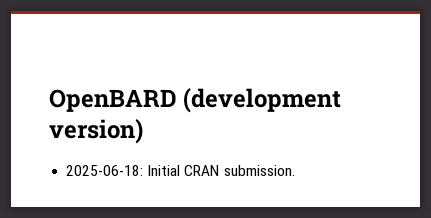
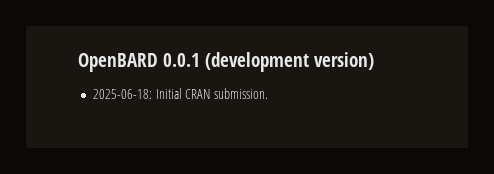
(177, 100) none -> [163,53,201,67] 0.0.1

